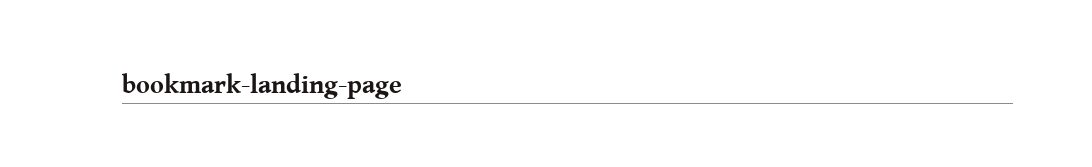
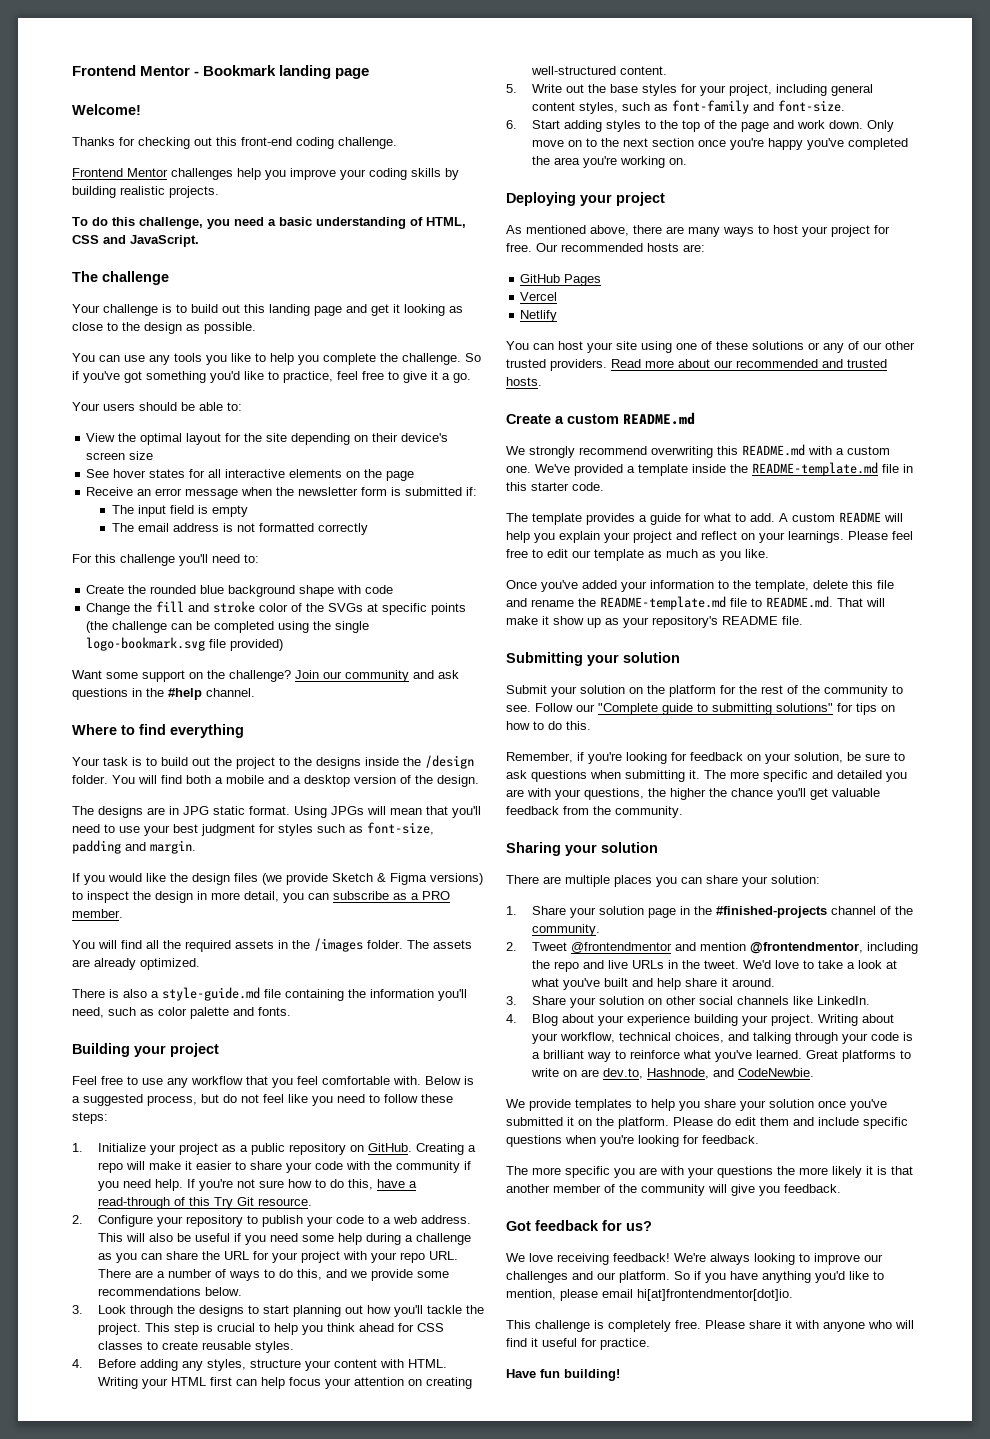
[122,73,402,99] bookmark-landing-page -> [72,65,370,79] [72,104,141,115] [72,137,397,149] [72,168,459,180] [72,186,219,198] [72,217,466,229] [72,235,199,247] [72,271,169,285] [72,304,463,316] [72,322,256,334] [72,353,481,365] [72,371,471,383] [72,402,242,411] [86,433,449,445] [86,451,154,460] [86,469,415,481] [86,487,478,499] [112,505,249,517] [112,523,369,535] [72,554,259,566] [86,585,394,597] [86,601,467,615] [86,621,370,633] [86,637,284,651] [72,670,459,682] [72,688,255,700] [72,724,244,738] [72,755,474,769] [72,775,479,787] [72,806,481,818] [72,822,434,836] [72,840,196,854] [72,873,483,885] [72,891,450,903] [72,909,123,918] [72,938,472,952] [72,958,200,970] [72,987,467,1001] [72,1007,291,1019] [72,1043,219,1057] [72,1076,474,1088] [72,1094,453,1106] [72,1112,108,1124] [72,1143,476,1155] [97,1161,471,1173] [97,1179,417,1191] [97,1197,312,1209] [72,1215,471,1227] [97,1233,471,1245] [97,1251,458,1263] [97,1269,449,1281] [97,1287,242,1296] [72,1305,484,1317] [97,1323,444,1335] [97,1341,294,1353] [72,1359,447,1371] [97,1377,472,1389] [530,66,667,75] [506,84,873,96] [531,100,845,114] [506,120,894,132] [531,138,908,150] [531,156,687,168] [506,192,665,206] [506,225,890,237] [506,243,705,252] [520,274,602,286] [520,292,558,301] [520,310,558,322] [506,341,915,353] [506,359,887,371] [506,377,542,386] [506,412,695,425] [506,444,890,458] [506,462,913,476] [506,482,604,491] [506,512,903,525] [506,531,913,543] [506,549,769,561] [506,580,894,592] [506,596,885,610] [506,616,803,628] [506,652,680,666] [506,685,903,697] [506,703,895,715] [506,721,591,730] [506,752,905,764] [506,770,907,782] [506,788,880,800] [506,806,683,818] [506,842,658,856] [506,875,820,887] [506,906,913,918] [531,924,600,936] [506,942,918,954] [531,960,897,972] [530,978,775,990] [506,996,870,1008] [506,1014,894,1026] [531,1032,913,1044] [531,1050,911,1062] [530,1068,814,1079] [506,1099,887,1111] [506,1117,908,1129] [506,1135,759,1147] [506,1166,913,1178] [506,1184,841,1196] [506,1220,652,1231] [506,1253,883,1265] [506,1271,884,1283] [506,1289,793,1301] [506,1320,914,1332] [506,1338,650,1350] [506,1369,620,1381] Frontend Mentor - Bookmark landing page // Welcome! // Thanks for checking out this front-end coding challenge. // Frontend Mentor challenges help you improve your coding skills by building realistic projects. // To do this challenge, you need a basic understanding of HTML, CSS and JavaScript. // The challenge // Your challenge is to build out this landing page and get it looking as close to the design as possible. // You can use any tools you like to help you complete the challenge. So if you've got something you'd like to practice, feel free to give it a go. // Your users should be able to: // View the optimal layout for the site depending on their device's screen size // See hover states for all interactive elements on the page // Receive an error message when the newsletter form is submitted if: // The input field is empty // The email address is not formatted correctly // For this challenge you'll need to: // Create the rounded blue background shape with code // Change the fill and stroke color of the SVGs at specific points (the challenge can be completed using the single logo-bookmark.svg file provided) // Want some support on the challenge? Join our community and ask questions in the #help channel. // Where to find everything // Your task is to build out the project to the designs inside the /design folder. You will find both a mobile and a desktop version of the design. // The designs are in JPG static format. Using JPGs will mean that you'll need to use your best judgment for styles such as font-size, padding and margin. // If you would like the design files (we provide Sketch & Figma versions) to inspect the design in more detail, you can subscribe as a PRO member. // You will find all the required assets in the /images folder. The assets are already optimized. // There is also a style-guide.md file containing the information you'll need, such as color palette and fonts. // Building your project // Feel free to use any workflow that you feel comfortable with. Below is a suggested process, but do not feel like you need to follow these steps: // 1. Initialize your project as a public repository on GitHub. Creating a repo will make it easier to share your code with the community if you need help. If you're not sure how to do this, have a read-through of this Try Git resource. // 2. Configure your repository to publish your code to a web address. This will also be useful if you need some help during a challenge as you can share the URL for your project with your repo URL. There are a number of ways to do this, and we provide some recommendations below. // 3. Look through the designs to start planning out how you'll tackle the project. This step is crucial to help you think ahead for CSS classes to create reusable styles. // 4. Before adding any styles, structure your content with HTML. Writing your HTML first can help focus your attention on creating well-structured content. // 5. Write out the base styles for your project, including general content styles, such as font-family and font-size. // 6. Start adding styles to the top of the page and work down. Only move on to the next section once you're happy you've completed the area you're working on. // Deploying your project // As mentioned above, there are many ways to host your project for free. Our recommended hosts are: // GitHub Pages // Vercel // Netlify // You can host your site using one of these solutions or any of our other trusted providers. Read more about our recommended and trusted hosts. // Create a custom README.md // We strongly recommend overwriting this README.md with a custom one. We've provided a template inside the README-template.md file in this starter code. // The template provides a guide for what to add. A custom README will help you explain your project and reflect on your learnings. Please feel free to edit our template as much as you like. // Once you've added your information to the template, delete this file and rename the README-template.md file to README.md. That will make it show up as your repository's README file. // Submitting your solution // Submit your solution on the platform for the rest of the community to see. Follow our "Complete guide to submitting solutions" for tips on how to do this. // Remember, if you're looking for feedback on your solution, be sure to ask questions when submitting it. The more specific and detailed you are with your questions, the higher the chance you'll get valuable feedback from the community. // Sharing your solution // There are multiple places you can share your solution: // 1. Share your solution page in the #finished-projects channel of the community. // 2. Tweet @frontendmentor and mention @frontendmentor, including the repo and live URLs in the tweet. We'd love to take a look at what you've built and help share it around. // 3. Share your solution on other social channels like LinkedIn. // 4. Blog about your experience building your project. Writing about your workflow, technical choices, and talking through your code is a brilliant way to reinforce what you've learned. Great platforms to write on are dev.to, Hashnode, and CodeNewbie. // We provide templates to help you share your solution once you've submitted it on the platform. Please do edit them and include specific questions when you're looking for feedback. // The more specific you are with your questions the more likely it is that another member of the community will give you feedback. // Got feedback for us? // We love receiving feedback! We're always looking to improve our challenges and our platform. So if you have anything you'd like to mention, please email hi[at]frontendmentor[dot]io. // This challenge is completely free. Please share it with anyone who will find it useful for practice. // Have fun building!

